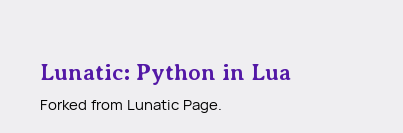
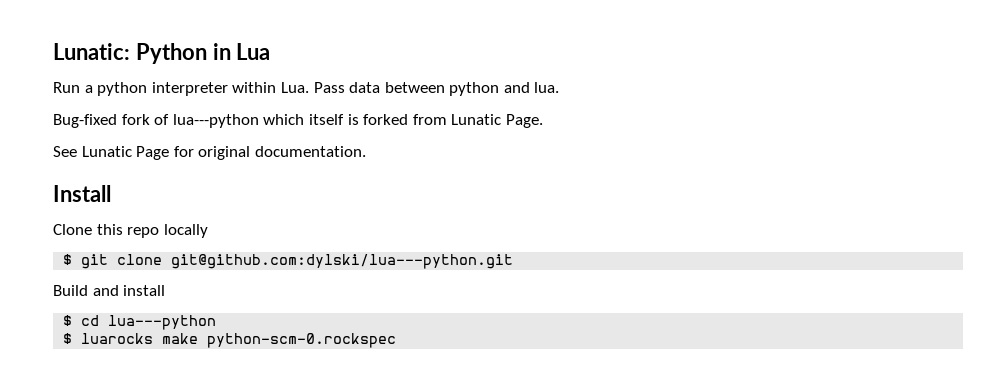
[40,100,223,113] Forked from Lunatic Page. -> [53,82,560,96] [53,114,543,128] [53,146,366,160] [53,185,111,202] [53,224,208,238] [63,254,514,269] [53,285,166,296] [63,315,217,330] [63,333,397,348] Run a python interpreter within Lua. Pass data between python and lua. // Bug-fixed fork of lua---python which itself is forked from Lunatic Page. // See Lunatic Page for original documentation. // Install // Clone this repo locally // $ git clone git@github.com:dylski/lua---python.git // Build and install // $ cd lua---python // $ luarocks make python-scm-0.rockspec

